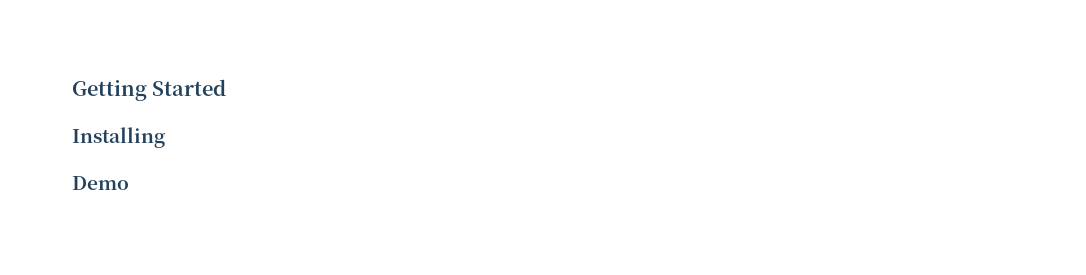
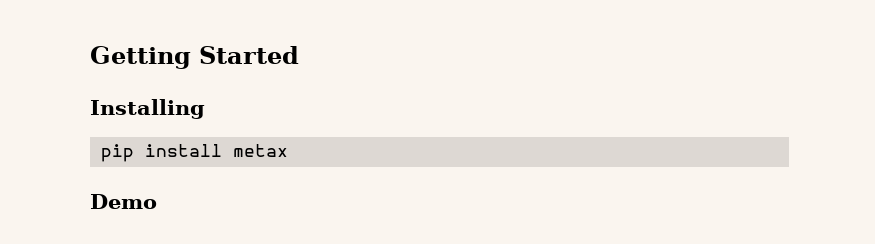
(165, 137) none -> [100,144,288,162] // pip install metax

